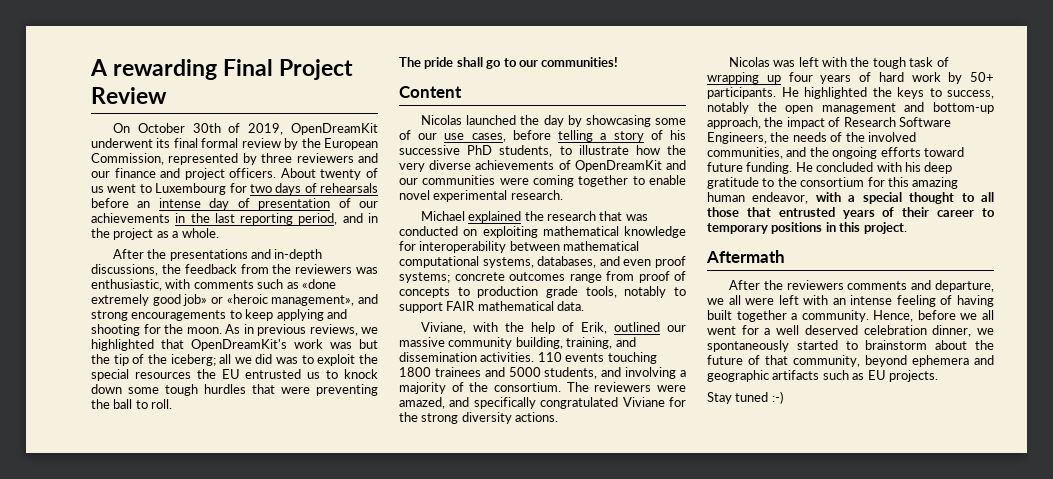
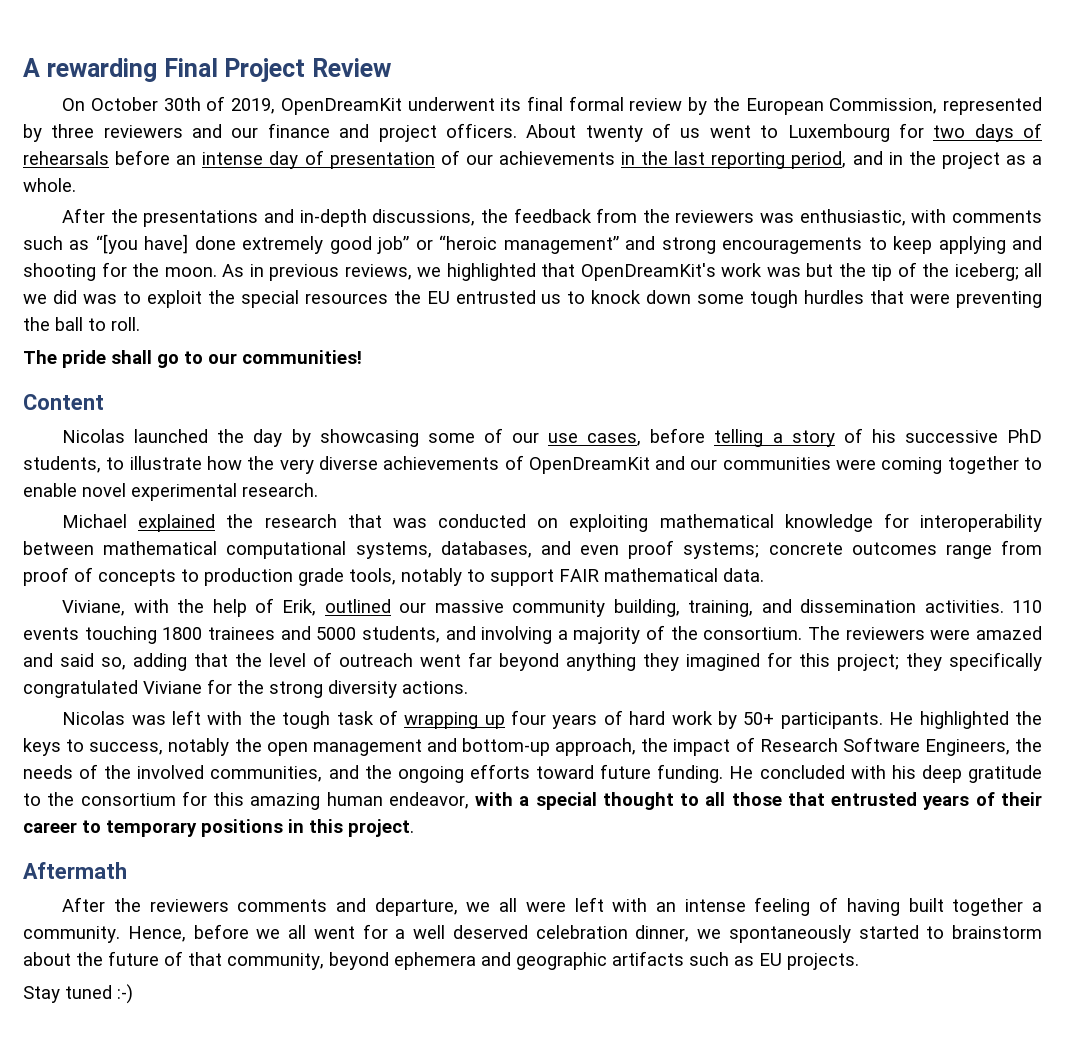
[301,279,336,289] [91,294,355,306] «done extremely good job» or «heroic management», -> [95,234,619,254] “[you have] done extremely good job” or “heroic management”
[399,397,470,409] amazed, and -> [975,626,1042,640] [23,652,942,671] amazed and said so, adding that the level of outreach went far beyond anything they imagined for this project; they

